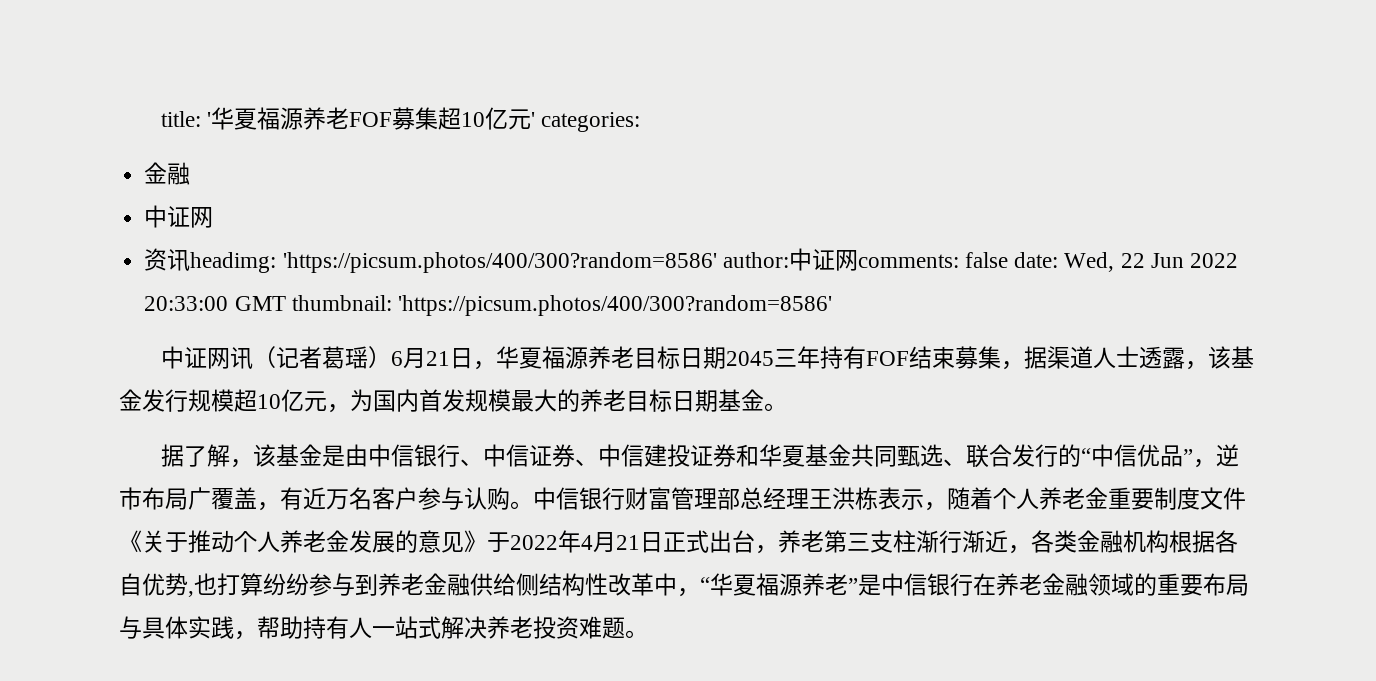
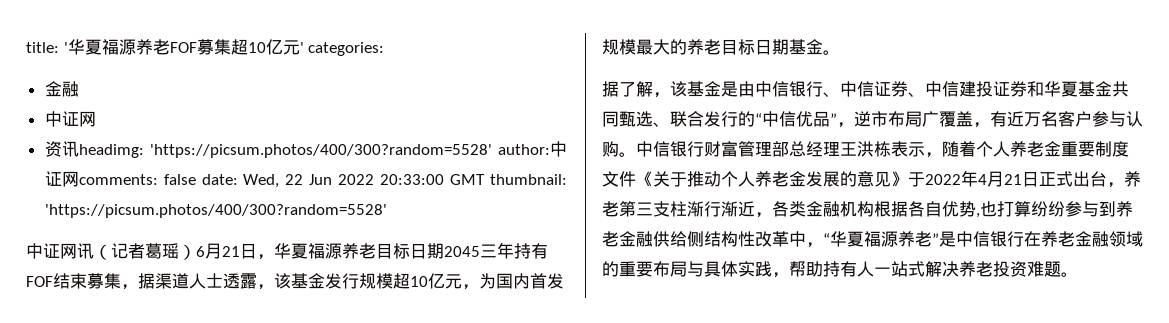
[282,252,717,273] 'https://picsum.photos/400/300?random=8586' -> [149,144,492,158] 'https://picsum.photos/400/300?random=5528'
[397,295,832,316] 'https://picsum.photos/400/300?random=8586' -> [44,204,387,218] 'https://picsum.photos/400/300?random=5528'

